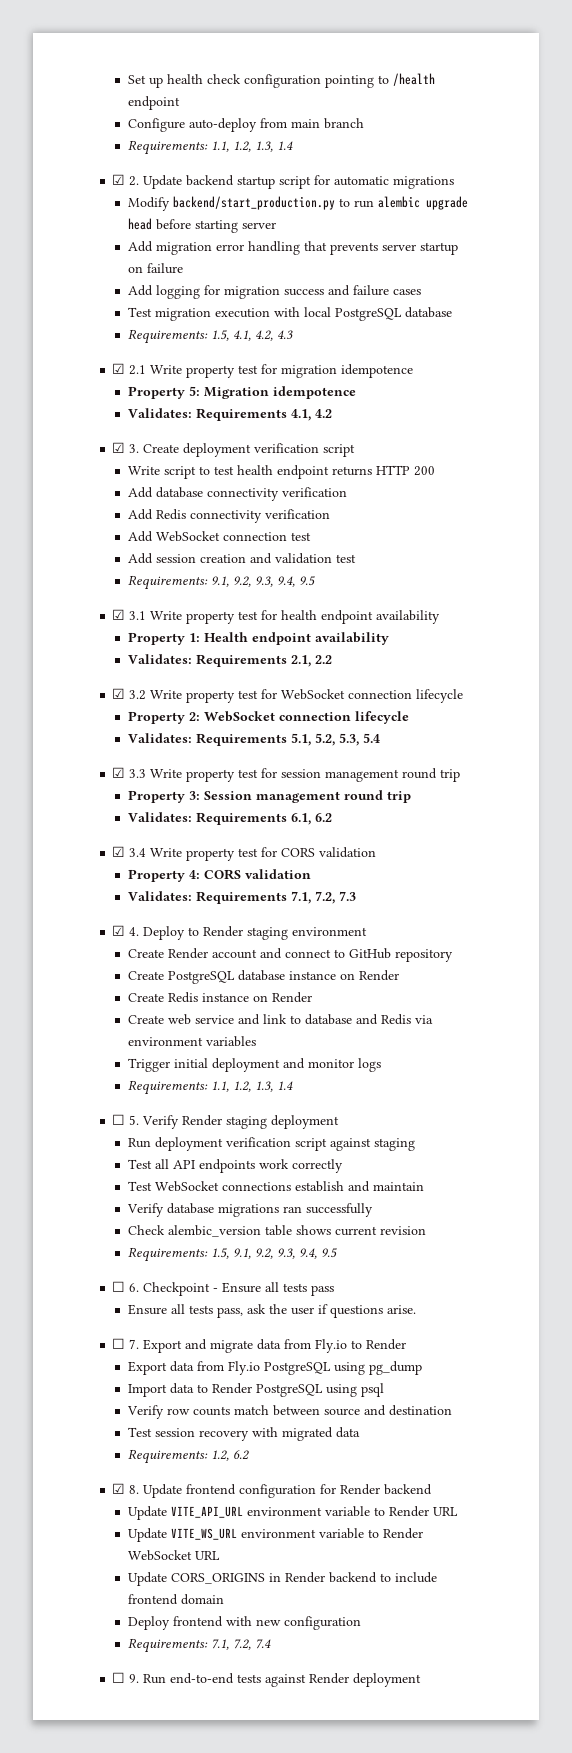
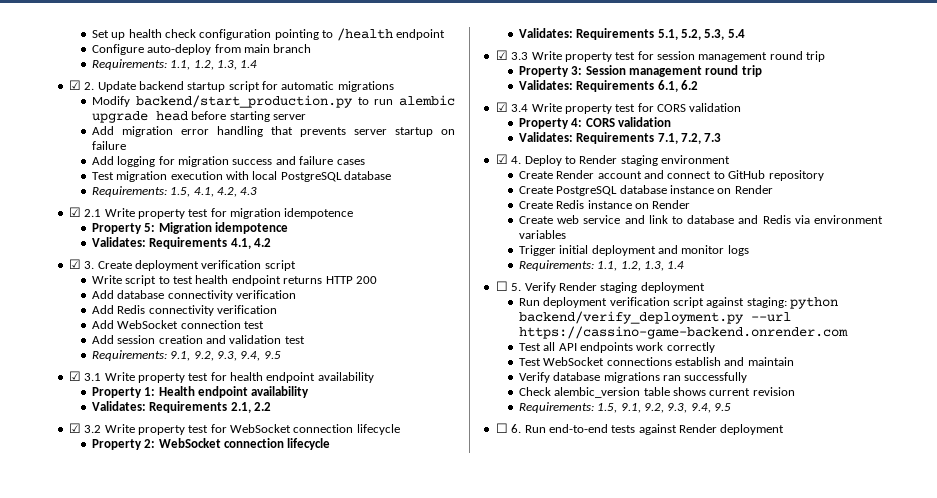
[374,1138,416,1151] staging -> [746,297,839,309] [518,311,791,324] [518,326,848,339] staging: python backend/verify_deployment.py --url https://cassino-game-backend.onrender.com
[143,1282,335,1296] [128,1304,417,1318] [112,1338,407,1353] [128,1361,423,1375] [128,1383,385,1397] [127,1405,453,1419] [128,1427,361,1441] [128,1449,251,1464] [112,1483,433,1498] [128,1506,459,1520] [128,1528,424,1542] [128,1550,221,1561] [128,1572,438,1586] [128,1594,225,1605] [128,1616,362,1630] [128,1638,272,1653] [112,1672,140,1683] Checkpoint - Ensure all tests pass // Ensure all tests pass, ask the user if questions arise. // ☐ 7. Export and migrate data from Fly.io to Render // Export data from Fly.io PostgreSQL using pg_dump // Import data to Render PostgreSQL using psql // Verify row counts match between source and destination // Test session recovery with migrated data // Requirements: 1.2, 6.2 // ☑ 8. Update frontend configuration for Render backend // Update VITE_API_URL environment variable to Render URL // Update VITE_WS_URL environment variable to Render WebSocket URL // Update CORS_ORIGINS in Render backend to include frontend domain // Deploy frontend with new configuration // Requirements: 7.1, 7.2, 7.4 // ☐ 9. -> (522, 428) none

